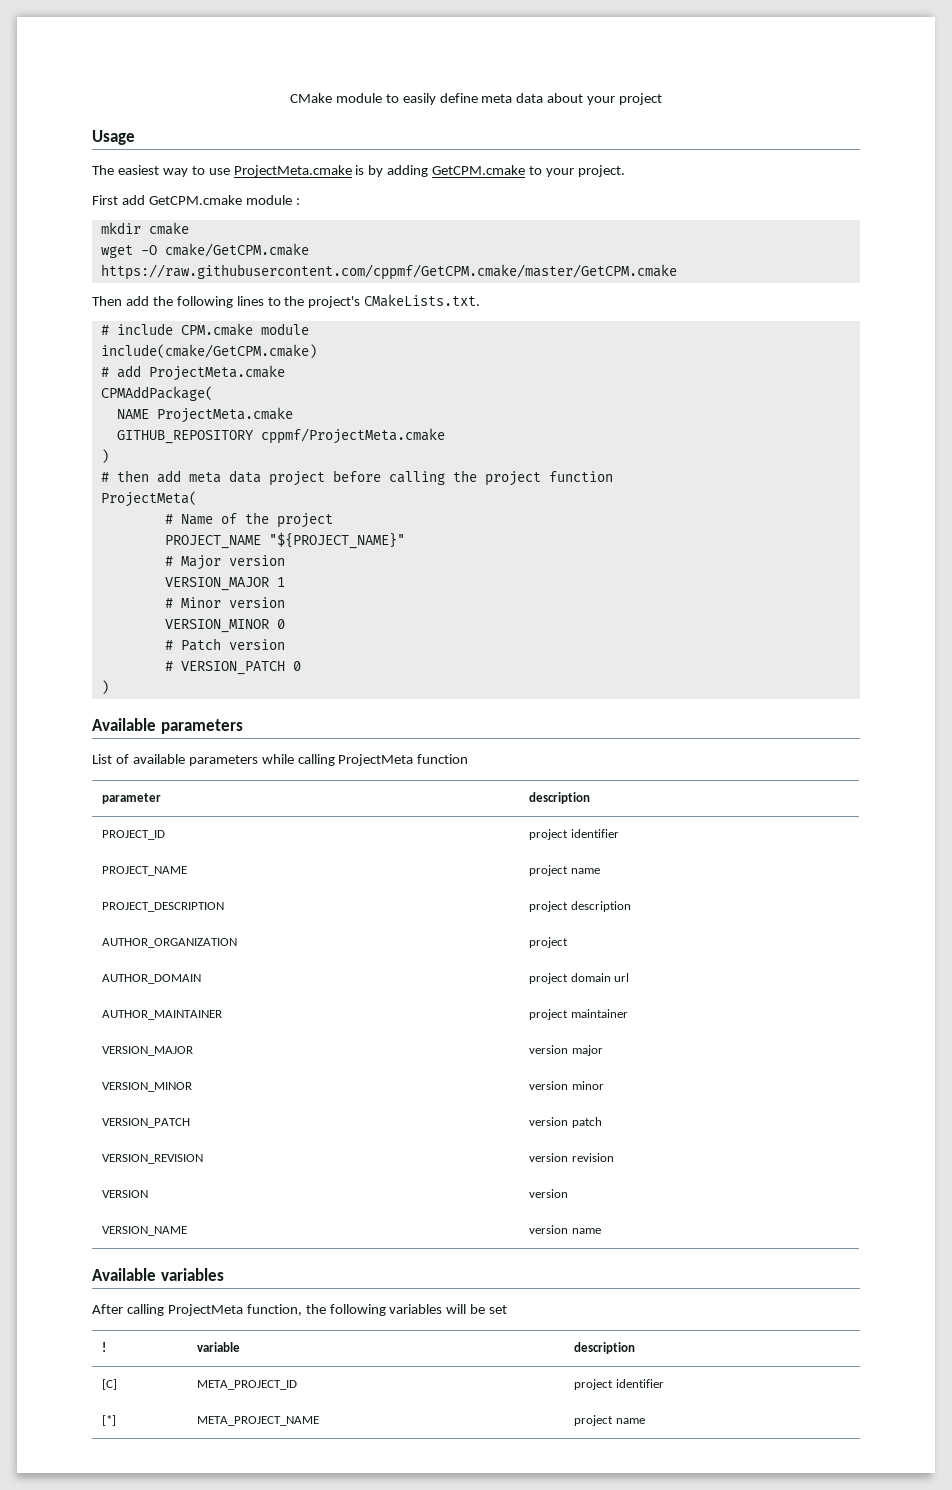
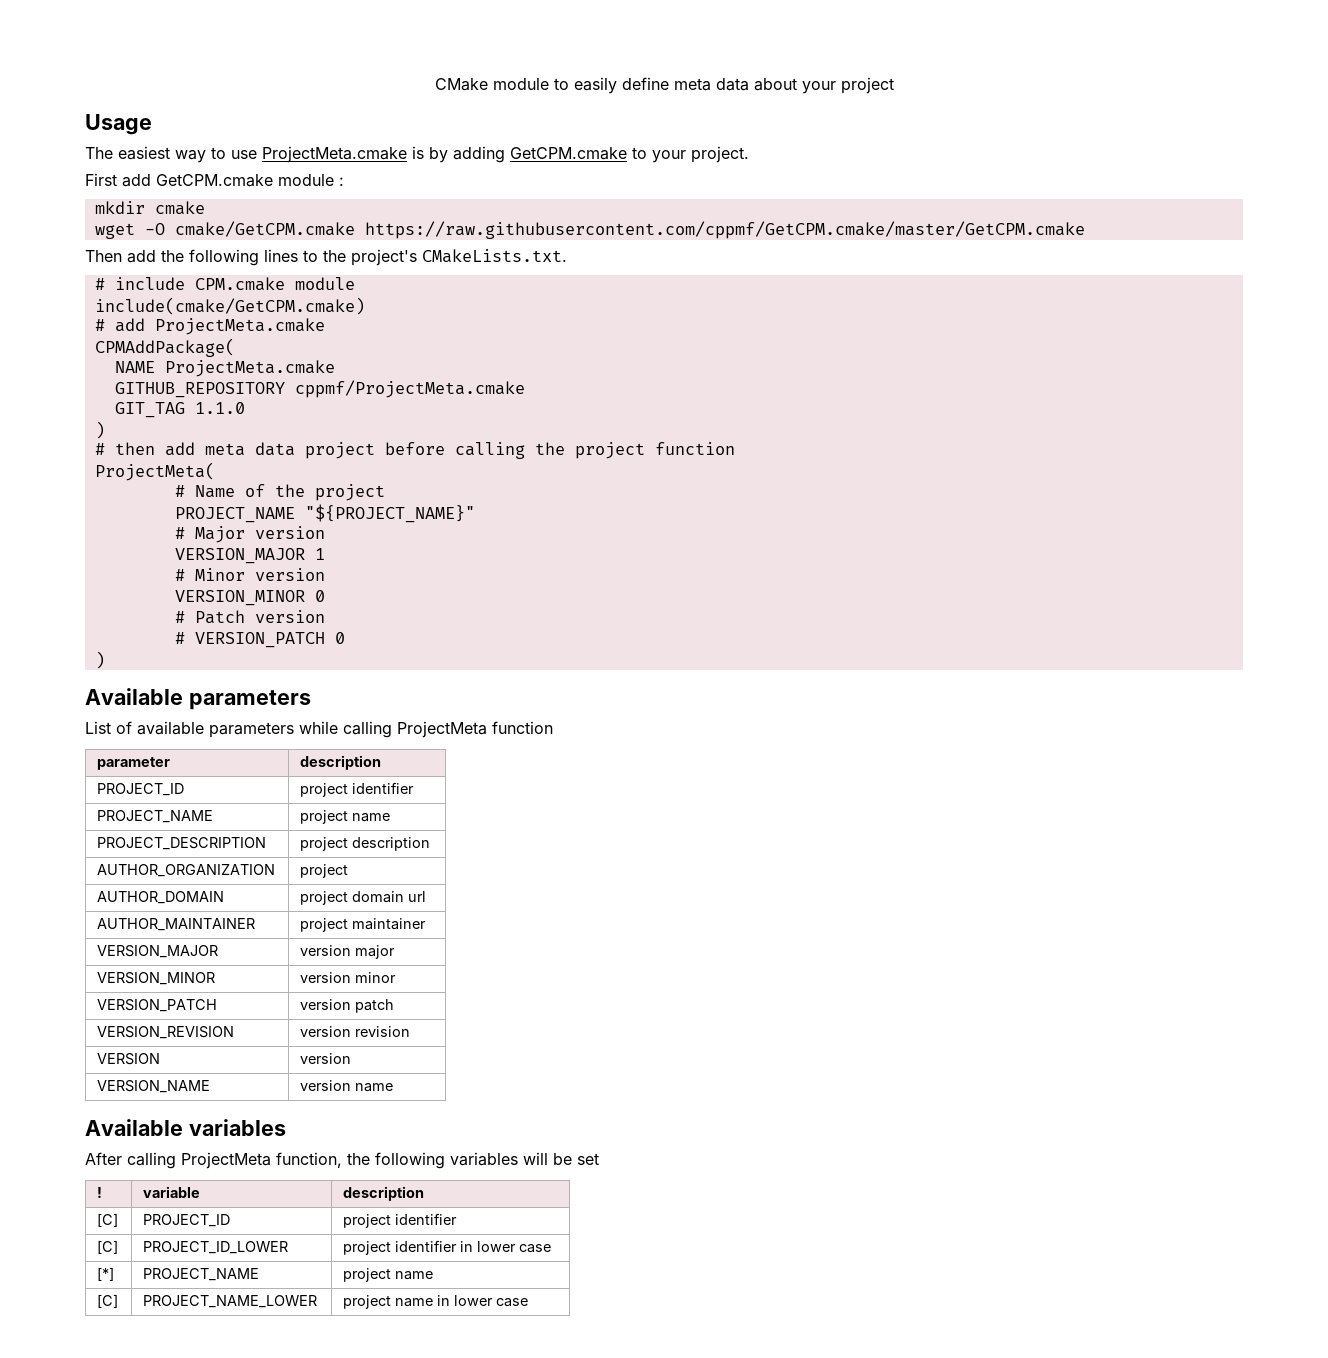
(445, 436) none -> [114,402,245,418] // GIT_TAG 1.1.0
[197,1380,298,1390] [574,1379,664,1390] META_PROJECT_ID | project identifier -> [143,1214,231,1227] [343,1213,458,1228] [97,1240,119,1254] [143,1241,289,1254] [343,1240,552,1255] PROJECT_ID | project identifier // [C] | PROJECT_ID_LOWER | project identifier in lower case
[197,1416,320,1426] [574,1415,645,1426] META_PROJECT_NAME | project name -> [143,1268,260,1281] [343,1268,434,1282] [97,1294,119,1308] [143,1295,318,1308] [343,1295,529,1309] PROJECT_NAME | project name // [C] | PROJECT_NAME_LOWER | project name in lower case

